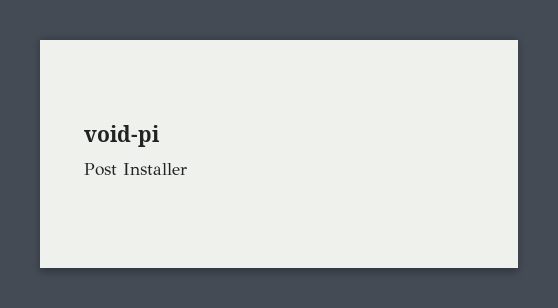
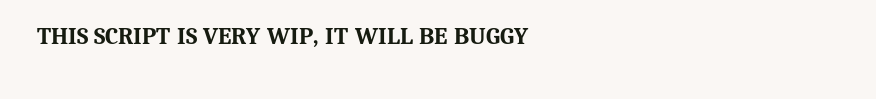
[84,125,160,147] [84,163,187,176] void-pi // Post Installer -> [37,28,529,48] THIS SCRIPT IS VERY WIP, IT WILL BE BUGGY

